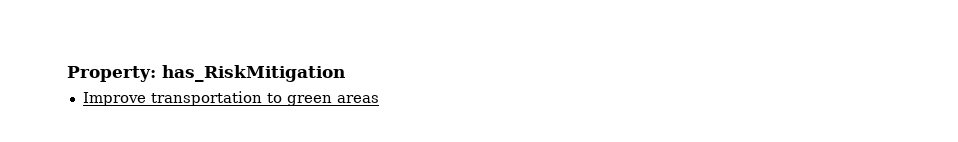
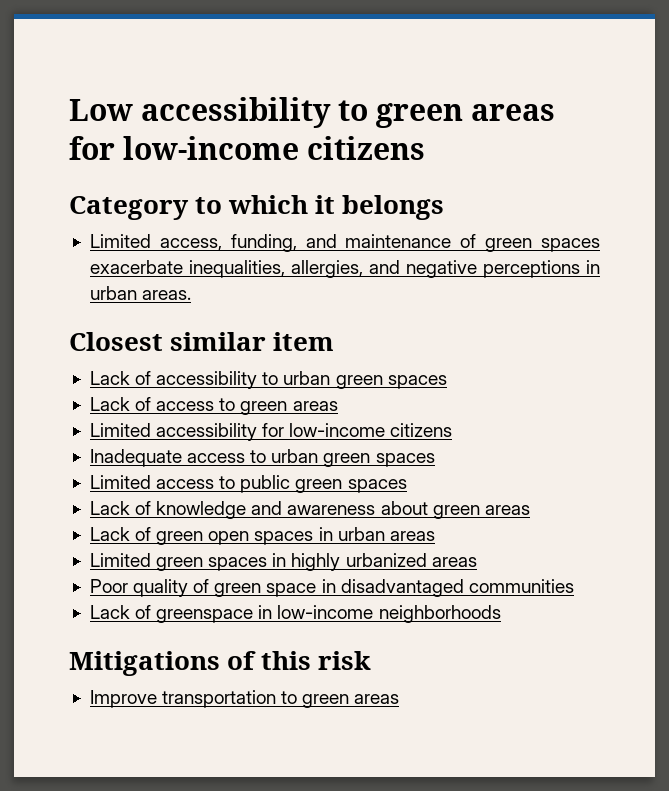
[67,65,345,82] Property: has_RiskMitigation -> [69,97,556,128] [69,136,426,160] [69,195,445,220] [89,234,600,252] [89,260,600,278] [89,286,192,300] [69,332,335,351] [89,371,447,389] [89,397,338,415] [89,423,453,441] [89,449,435,467] [89,475,407,493] [89,501,530,519] [89,527,435,545] [89,553,477,571] [89,579,574,597] [89,605,501,623] [69,651,372,676] Low accessibility to green areas for low-income citizens // Category to which it belongs // Limited access, funding, and maintenance of green spaces exacerbate inequalities, allergies, and negative perceptions in urban areas. // Closest similar item // Lack of accessibility to urban green spaces // Lack of access to green areas // Limited accessibility for low-income citizens // Inadequate access to urban green spaces // Limited access to public green spaces // Lack of knowledge and awareness about green areas // Lack of green open spaces in urban areas // Limited green spaces in highly urbanized areas // Poor quality of green space in disadvantaged communities // Lack of greenspace in low-income neighborhoods // Mitigations of this risk

